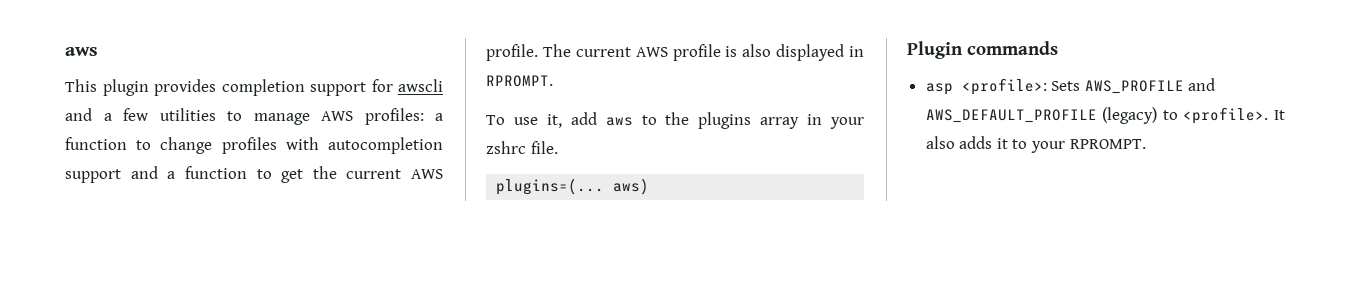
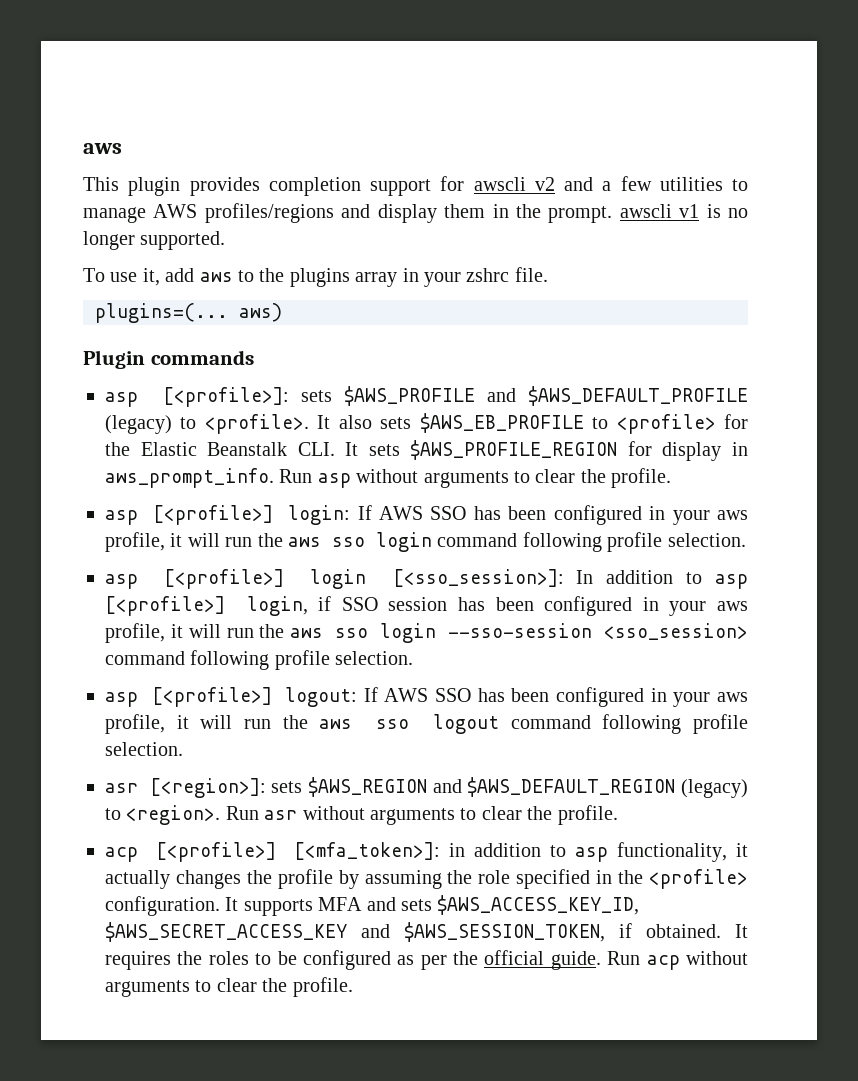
(443, 85) none -> [534,177,555,191] v2
[364,108,443,125] [65,137,443,154] [65,166,443,183] [486,44,864,61] [486,75,553,87] profiles: a function to change profiles with autocompletion support and a function to get the current AWS profile. The current AWS profile is also displayed in RPROMPT. -> [204,203,748,223] [83,231,226,250] profiles/regions and display them in the prompt. awscli v1 is no longer supported.
[961,78,1216,95] [925,109,1097,123] <profile>: Sets AWS_PROFILE and AWS_DEFAULT_PROFILE -> [162,386,748,407] [<profile>]: sets $AWS_PROFILE and $AWS_DEFAULT_PROFILE
[959,136,1146,153] adds it to your RPROMPT. -> [380,413,748,434] [105,440,748,461] [105,468,672,488] [105,505,749,525] [105,532,746,552] [105,569,748,589] [105,596,748,616] [105,623,748,643] [105,650,414,670] [105,687,748,707] [105,714,748,734] [105,742,183,756] [105,777,748,798] [105,805,618,825] [105,842,748,862] [105,869,748,889] [105,895,640,916] [105,922,748,942] [105,950,748,970] [105,977,353,997] sets $AWS_EB_PROFILE to <profile> for the Elastic Beanstalk CLI. It sets $AWS_PROFILE_REGION for display in aws_prompt_info. Run asp without arguments to clear the profile. // asp [<profile>] login: If AWS SSO has been configured in your aws profile, it will run the aws sso login command following profile selection. // asp [<profile>] login [<sso_session>]: In addition to asp [<profile>] login, if SSO session has been configured in your aws profile, it will run the aws sso login --sso-session <sso_session> command following profile selection. // asp [<profile>] logout: If AWS SSO has been configured in your aws profile, it will run the aws sso logout command following profile selection. // asr [<region>]: sets $AWS_REGION and $AWS_DEFAULT_REGION (legacy) to <region>. Run asr without arguments to clear the profile. // acp [<profile>] [<mfa_token>]: in addition to asp functionality, it actually changes the profile by assuming the role specified in the <profile> configuration. It supports MFA and sets $AWS_ACCESS_KEY_ID, $AWS_SECRET_ACCESS_KEY and $AWS_SESSION_TOKEN, if obtained. It requires the roles to be configured as per the official guide. Run acp without arguments to clear the profile.

